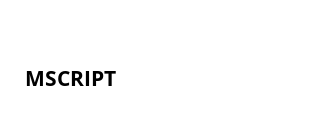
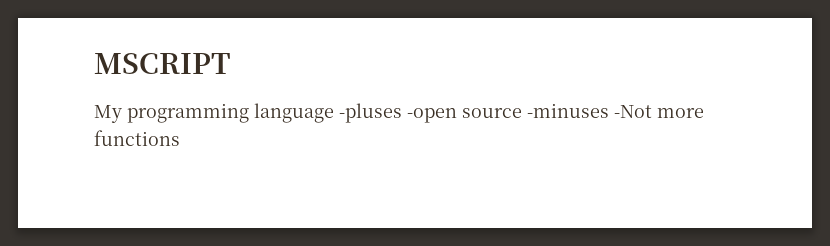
(116, 78) none -> [94,103,704,123] [94,130,180,146] // My programming language -pluses -open source -minuses -Not more functions

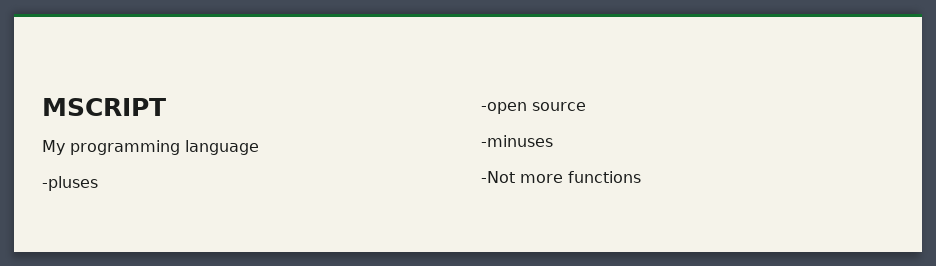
(334, 113) none -> (259, 147) //
(402, 113) none -> (98, 183) //
(522, 113) none -> (586, 106) //
(609, 110) none -> (553, 141) //

